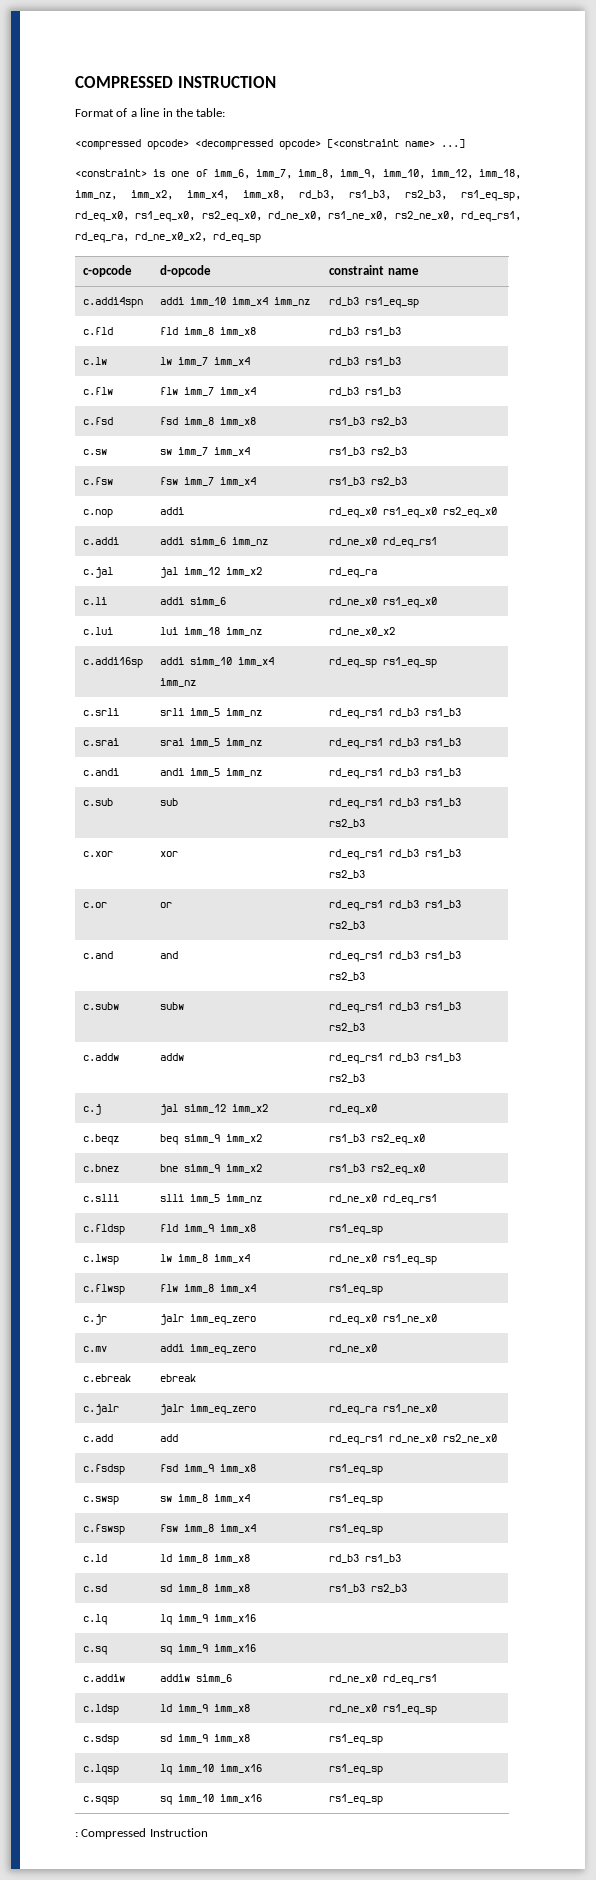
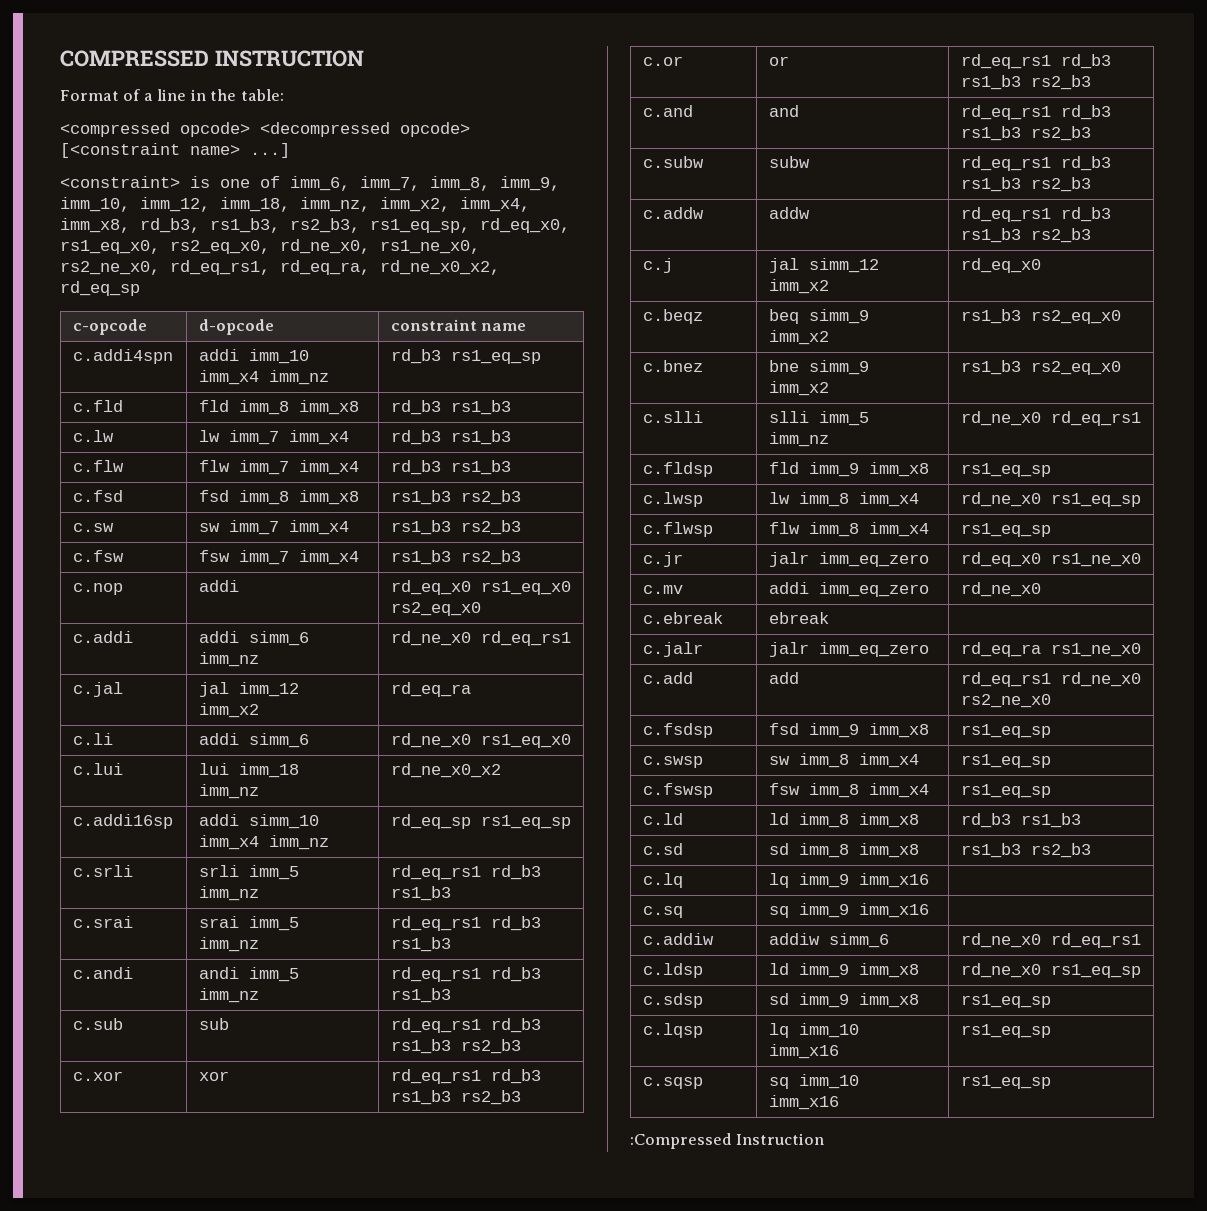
[75,1828,147,1839] : Compressed -> [630,1133,732,1149] :Compressed

